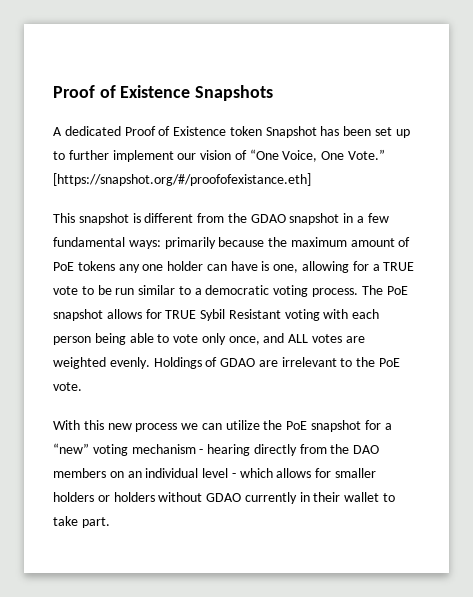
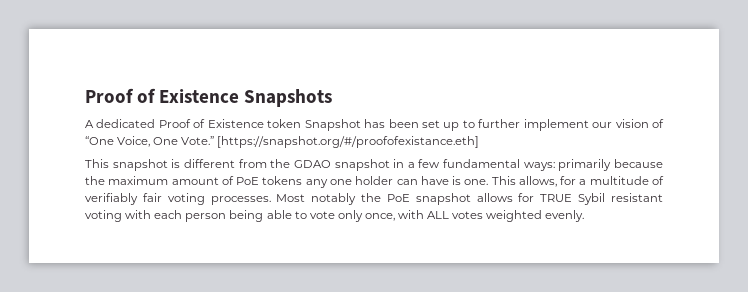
[273,261,415,273] [53,285,383,297] one, allowing for a TRUE vote to be run similar to a democratic voting process. The -> [464,176,664,187] [85,193,382,205] one. This allows, for a multitude of verifiably fair voting processes. Most notably the
[228,309,281,319] Resistant -> [611,193,663,202] resistant
[263,333,285,343] and -> [398,210,425,219] with
[345,336,365,343] are -> (484, 215) none
[153,357,401,369] [53,382,82,391] [53,420,392,432] [53,443,380,456] [53,468,377,478] [53,492,396,504] [53,516,110,528] Holdings of GDAO are irrelevant to the PoE vote. // With this new process we can utilize the PoE snapshot for a “new” voting mechanism - hearing directly from the DAO members on an individual level - which allows for smaller holders or holders without GDAO currently in their wallet to take part. -> (585, 216) none

